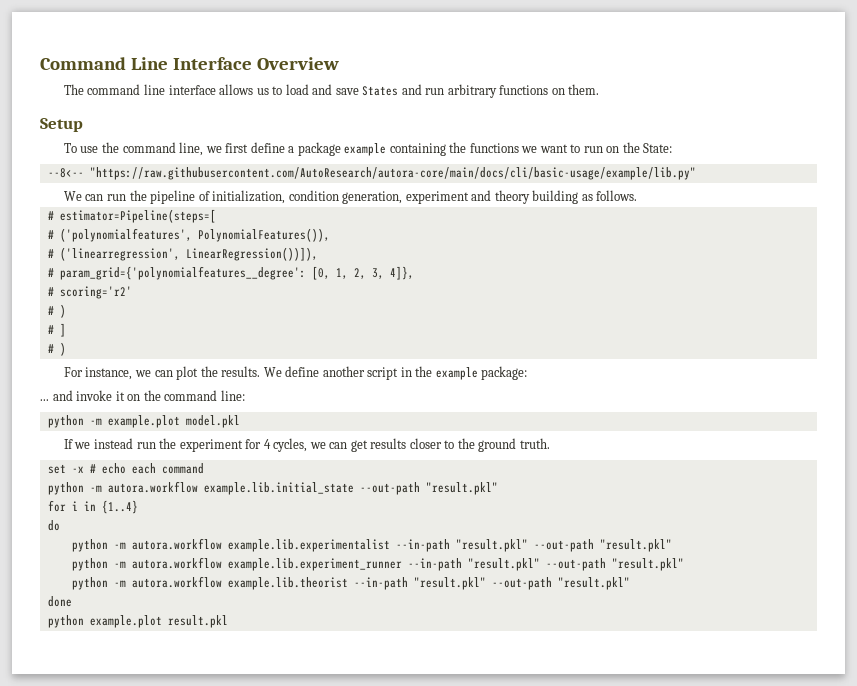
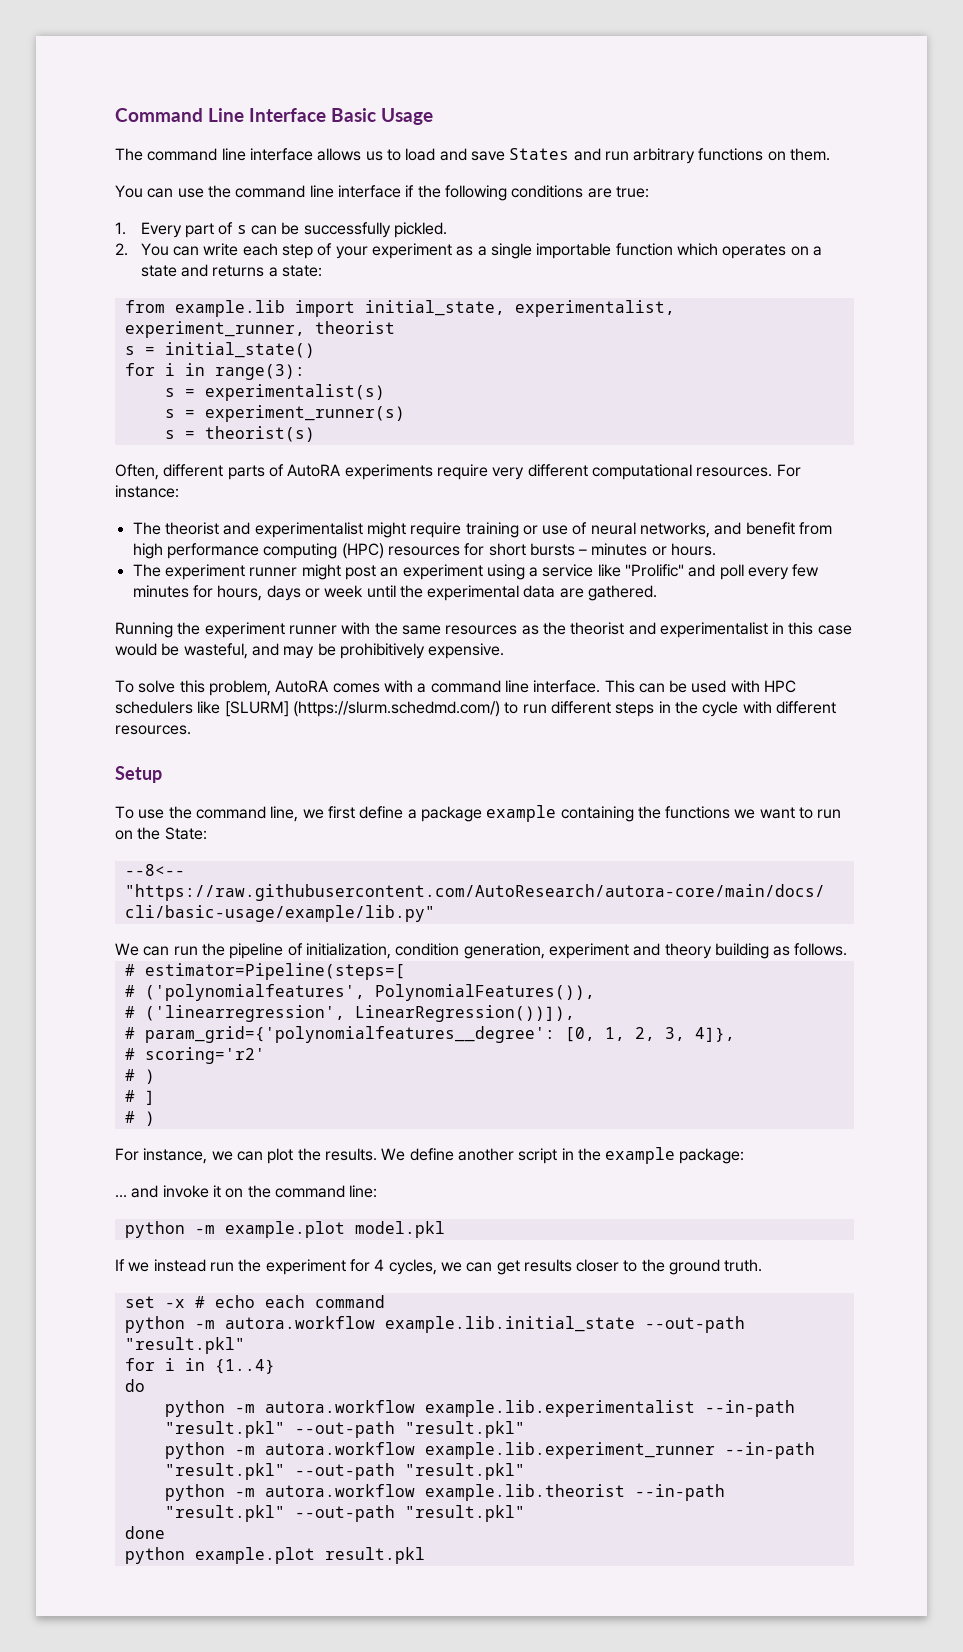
[256,57,339,70] Overview -> [331,108,433,125] Basic Usage
(600, 89) none -> [115,185,649,201] [115,222,448,238] [115,243,822,259] [140,264,323,277] [124,300,675,317] [124,321,395,338] [124,342,315,358] [124,363,305,380] [164,384,385,401] [164,405,405,422] [164,426,315,442] [115,464,801,480] [115,485,179,498] [132,522,833,538] [132,543,717,559] [132,564,820,580] [132,585,658,601] [115,622,852,638] [115,643,505,659] [115,680,797,696] [115,701,836,717] [115,725,191,735] // You can use the command line interface if the following conditions are true: // 1. Every part of s can be successfully pickled. // 2. You can write each step of your experiment as a single importable function which operates on a state and returns a state: // from example.lib import initial_state, experimentalist, experiment_runner, theorist // s = initial_state() // for i in range(3): // s = experimentalist(s) // s = experiment_runner(s) // s = theorist(s) // Often, different parts of AutoRA experiments require very different computational resources. For instance: // The theorist and experimentalist might require training or use of neural networks, and benefit from high performance computing (HPC) resources for short bursts – minutes or hours. // The experiment runner might post an experiment using a service like "Prolific" and poll every few minutes for hours, days or week until the experimental data are gathered. // Running the experiment runner with the same resources as the theorist and experimentalist in this case would be wasteful, and may be prohibitively expensive. // To solve this problem, AutoRA comes with a command line interface. This can be used with HPC schedulers like [SLURM] (https://slurm.schedmd.com/) to run different steps in the cycle with different resources.

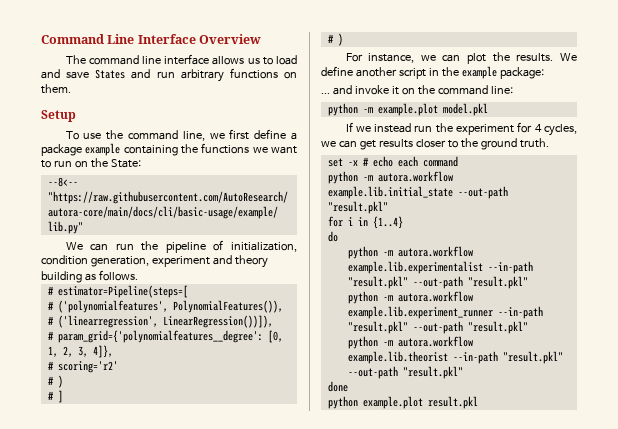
[331,108,433,125] Basic Usage -> [199,34,262,44] Overview
[115,185,649,201] [115,222,448,238] [115,243,822,259] [140,264,323,277] [124,300,675,317] [124,321,395,338] [124,342,315,358] [124,363,305,380] [164,384,385,401] [164,405,405,422] [164,426,315,442] [115,464,801,480] [115,485,179,498] [132,522,833,538] [132,543,717,559] [132,564,820,580] [132,585,658,601] [115,622,852,638] [115,643,505,659] [115,680,797,696] [115,701,836,717] [115,725,191,735] // You can use the command line interface if the following conditions are true: // 1. Every part of s can be successfully pickled. // 2. You can write each step of your experiment as a single importable function which operates on a state and returns a state: // from example.lib import initial_state, experimentalist, experiment_runner, theorist // s = initial_state() // for i in range(3): // s = experimentalist(s) // s = experiment_runner(s) // s = theorist(s) // Often, different parts of AutoRA experiments require very different computational resources. For instance: // The theorist and experimentalist might require training or use of neural networks, and benefit from high performance computing (HPC) resources for short bursts – minutes or hours. // The experiment runner might post an experiment using a service like "Prolific" and poll every few minutes for hours, days or week until the experimental data are gathered. // Running the experiment runner with the same resources as the theorist and experimentalist in this case would be wasteful, and may be prohibitively expensive. // To solve this problem, AutoRA comes with a command line interface. This can be used with HPC schedulers like [SLURM] (https://slurm.schedmd.com/) to run different steps in the cycle with different resources. -> (71, 89) none

